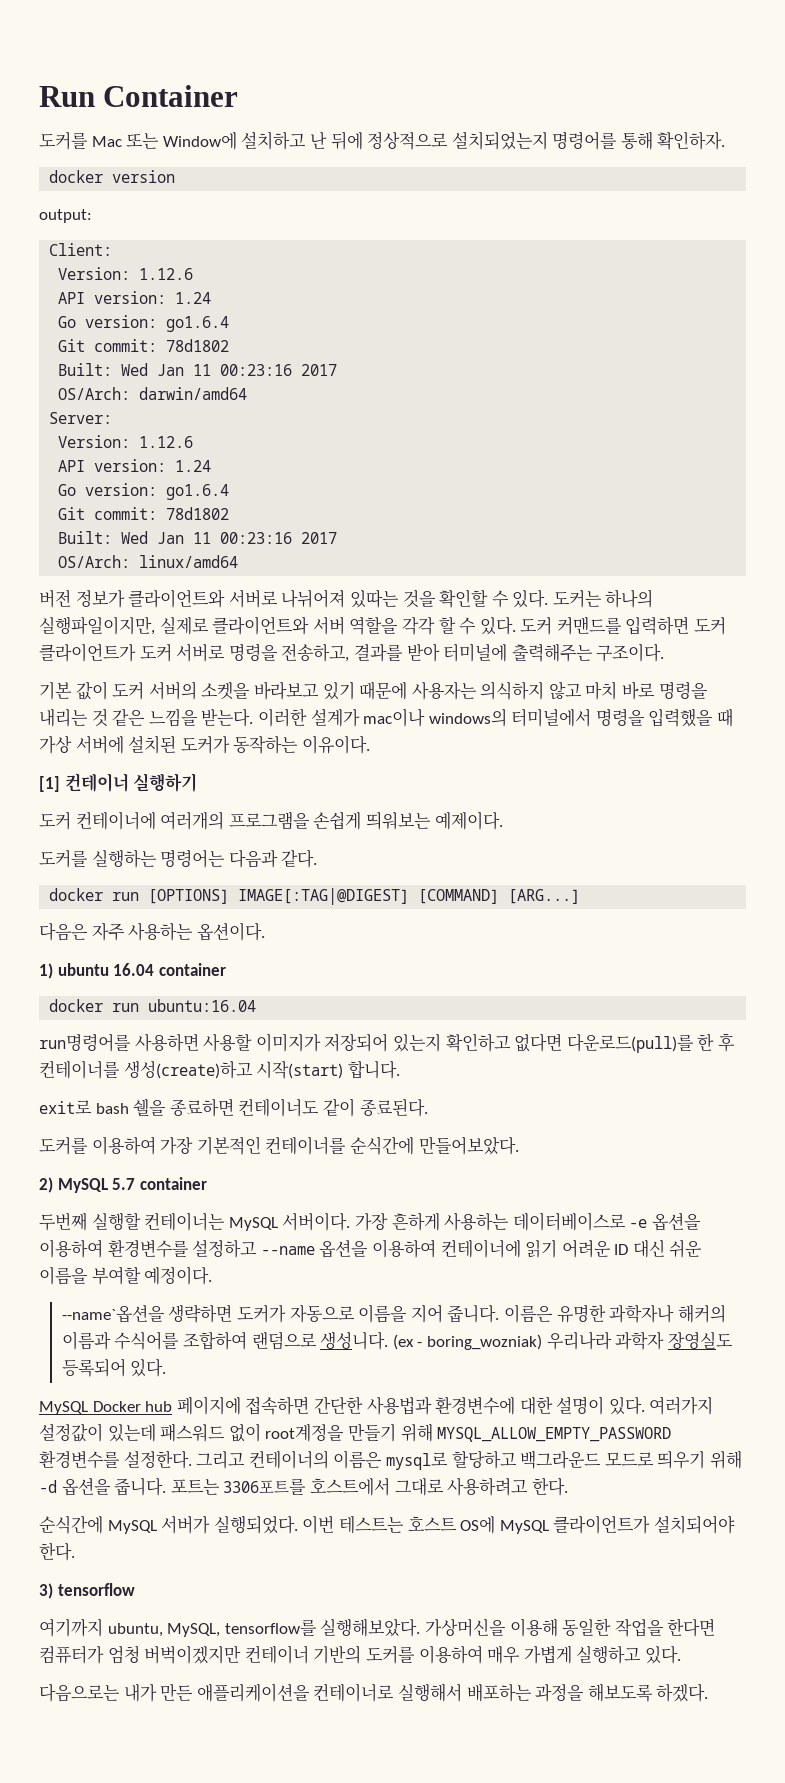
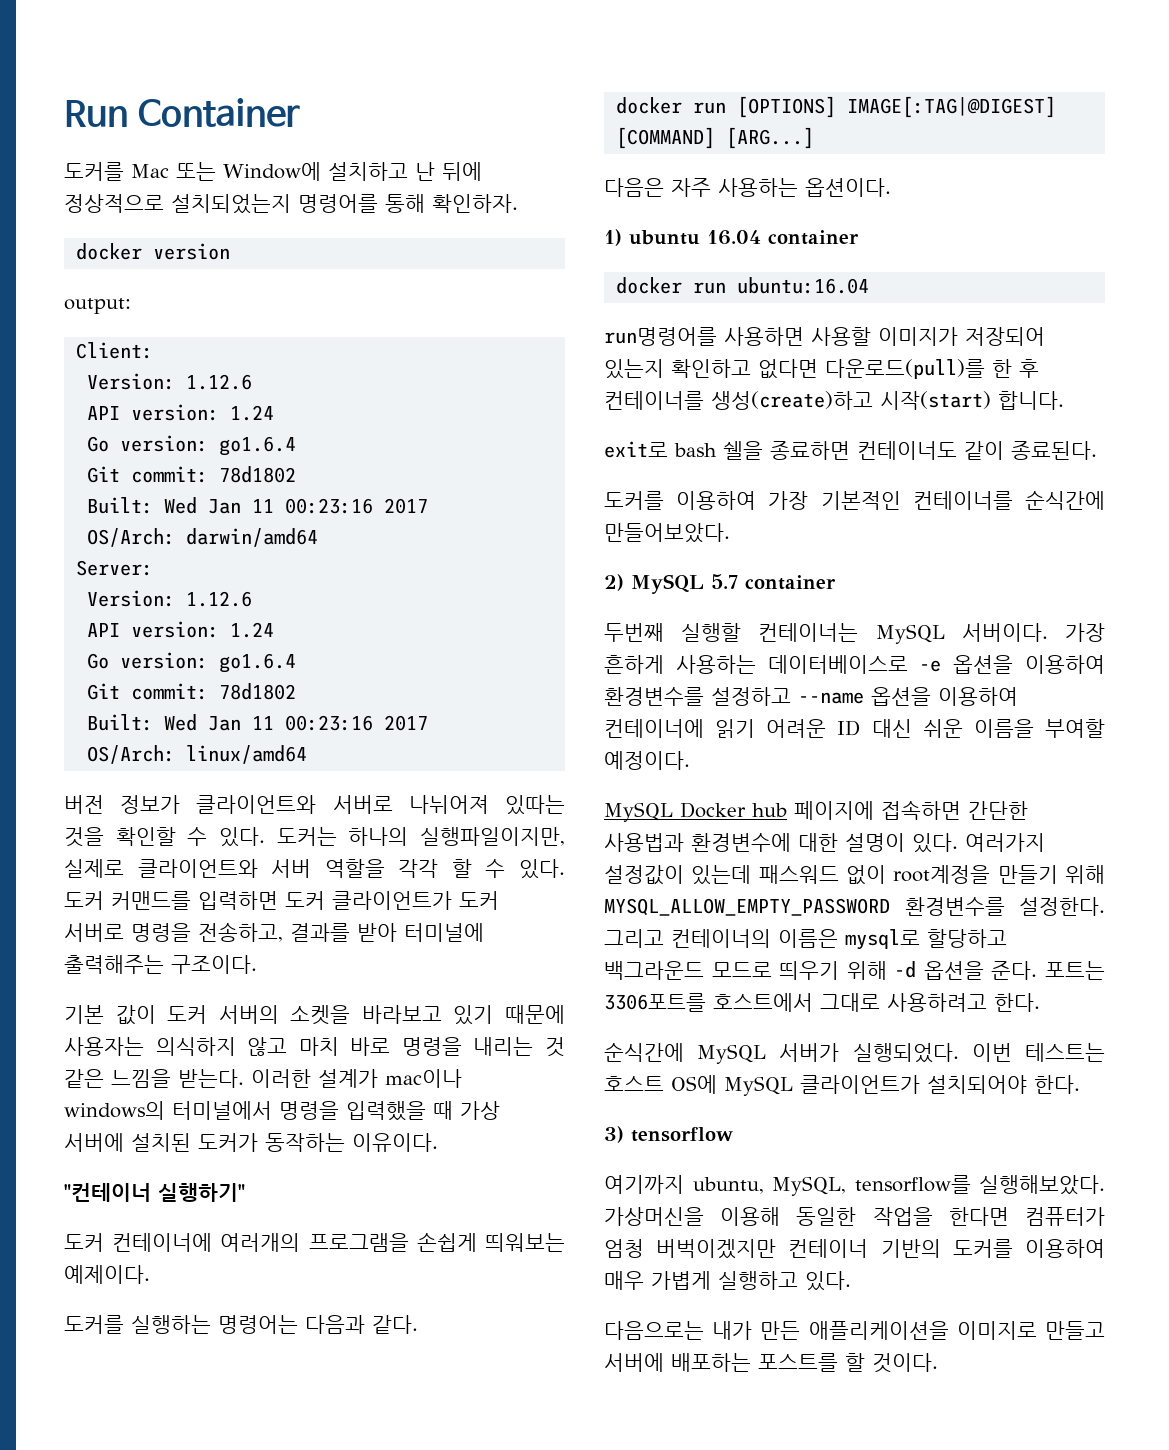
[39,773,198,792] [1] 컨테이너 실행하기 -> [64,1183,245,1202] "컨테이너 실행하기"
[61,1304,726,1323] [61,1331,733,1350] [61,1358,167,1377] // --name`옵션을 생략하면 도커가 자동으로 이름을 지어 줍니다. 이름은 유명한 과학자나 해커의 이름과 수식어를 조합하여 랜덤으로 생성니다. (ex - boring_wozniak) 우리나라 과학자 장영실도 등록되어 있다. -> (690, 760) none
[114,1478,167,1496] 줍니다. -> [991,961,1038,980] 준다.
[313,1683,709,1702] 컨테이너로 실행해서 배포하는 과정을 해보도록 하겠다. -> [956,1321,1105,1340] [604,1353,938,1373] 이미지로 만들고 서버에 배포하는 포스트를 할 것이다.

